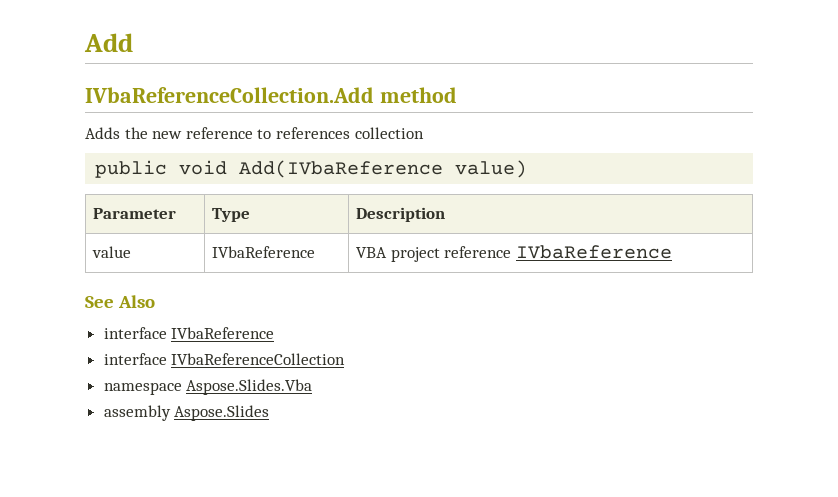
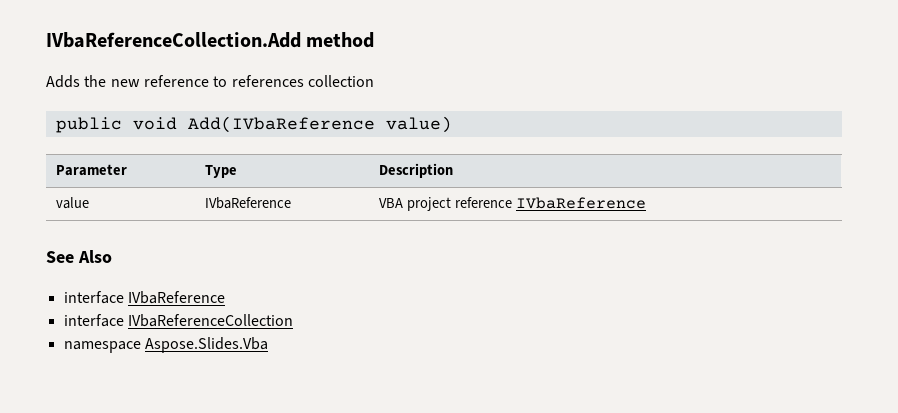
[84,33,133,52] Add // -> (46, 40) none
[103,405,270,421] // assembly Aspose.Slides -> (268, 345) none

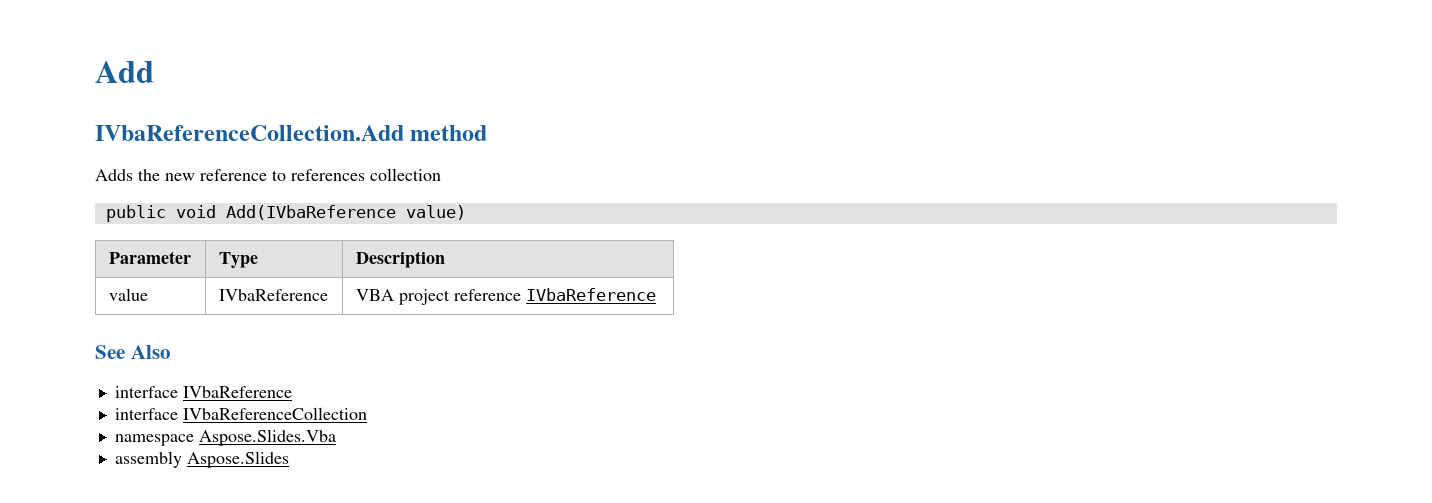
(46, 40) none -> [95,61,154,83] Add //
(268, 345) none -> [114,451,289,468] // assembly Aspose.Slides

